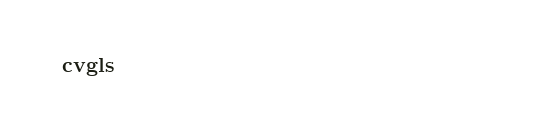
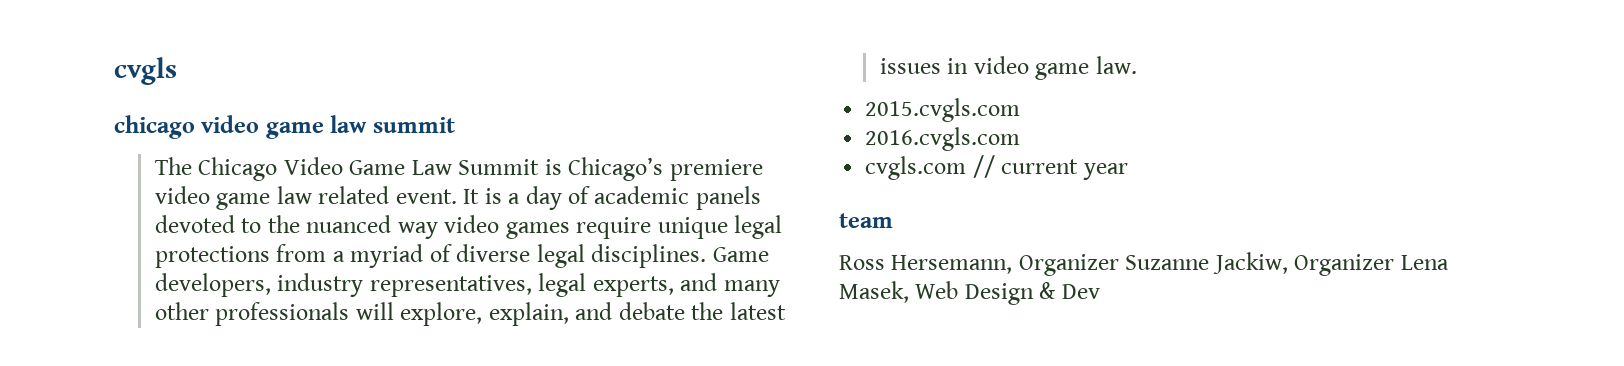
(115, 67) none -> [114,115,455,139] [154,157,763,181] [154,186,761,210] [154,215,782,239] [154,244,769,268] [154,273,780,297] [154,302,786,326] [879,56,1137,80] [865,98,1021,122] [865,127,1021,151] [865,155,1128,180] [839,213,893,228] [839,252,1449,276] [839,281,1100,305] // chicago video game law summit // The Chicago Video Game Law Summit is Chicago’s premiere video game law related event. It is a day of academic panels devoted to the nuanced way video games require unique legal protections from a myriad of diverse legal disciplines. Game developers, industry representatives, legal experts, and many other professionals will explore, explain, and debate the latest issues in video game law. // 2015.cvgls.com // 2016.cvgls.com // cvgls.com // current year // team // Ross Hersemann, Organizer Suzanne Jackiw, Organizer Lena Masek, Web Design & Dev

